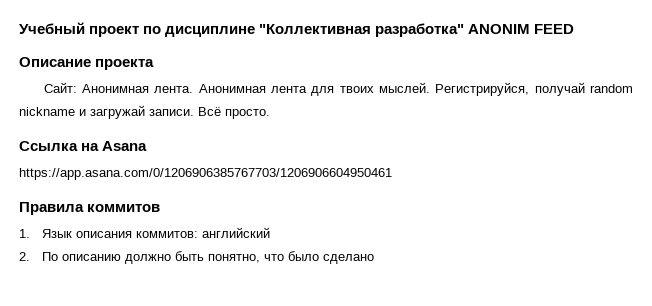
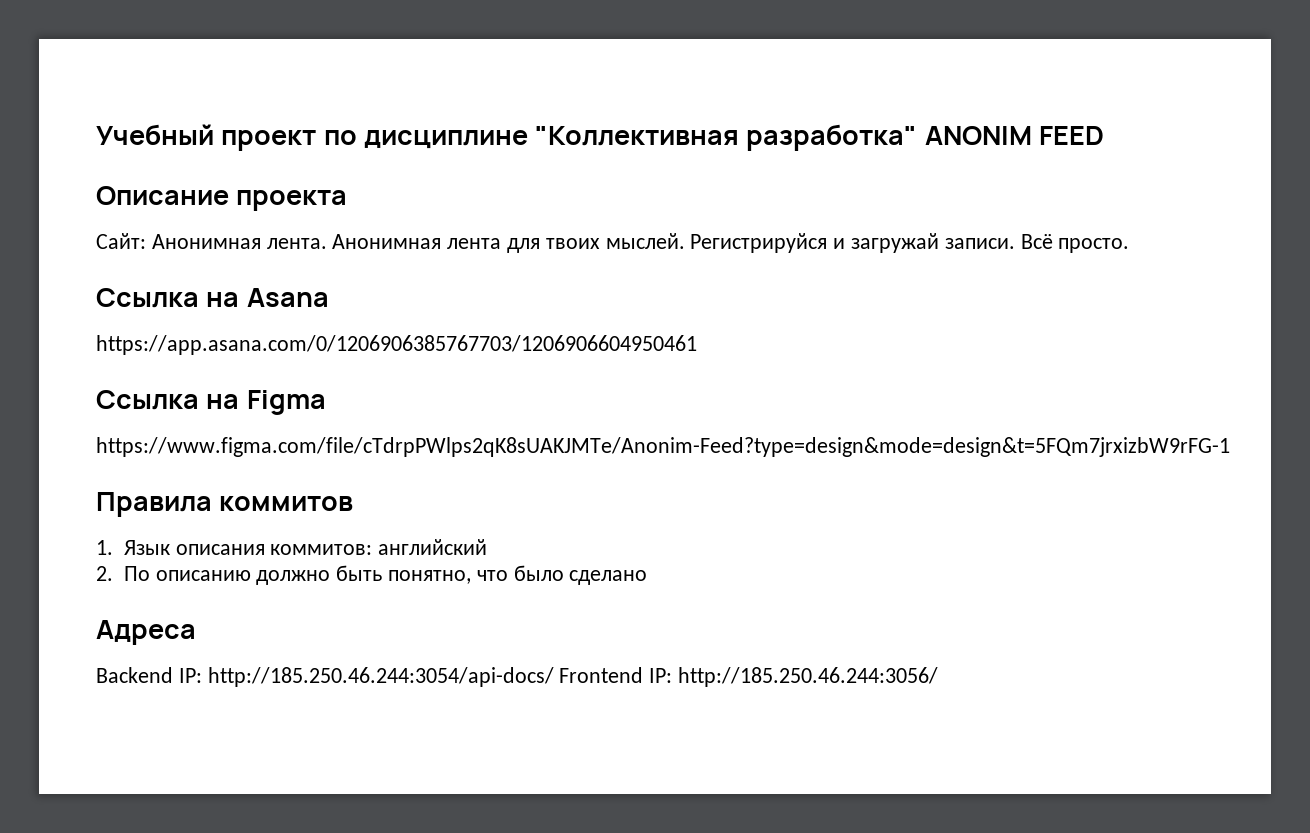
[435,82,633,96] [19,107,75,116] Регистрируйся, получай random nickname -> [690,233,828,253] Регистрируйся
(392, 174) none -> [96,390,326,415] [96,437,1230,457] // Ссылка на Figma // https://www.figma.com/file/cTdrpPWlps2qK8sUAKJMTe/Anonim-Feed?type=design&mode=design&t=5FQm7jrxizbW9rFG-1
(375, 259) none -> [96,620,196,645] [96,667,939,687] // Адреса // Backend IP: http://185.250.46.244:3054/api-docs/ Frontend IP: http://185.250.46.244:3056/

